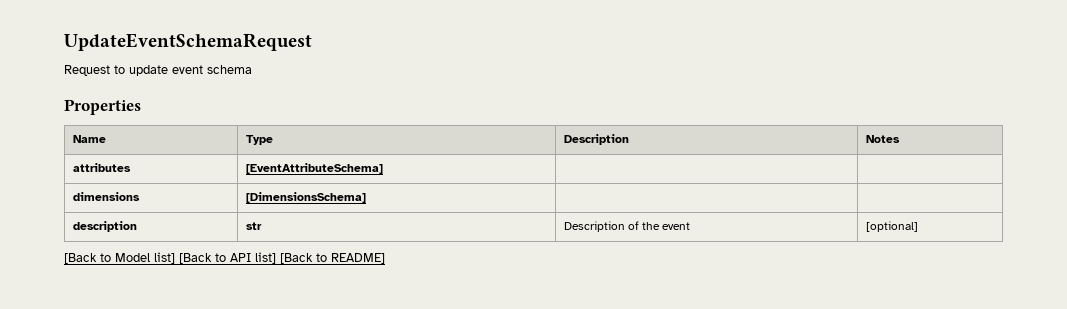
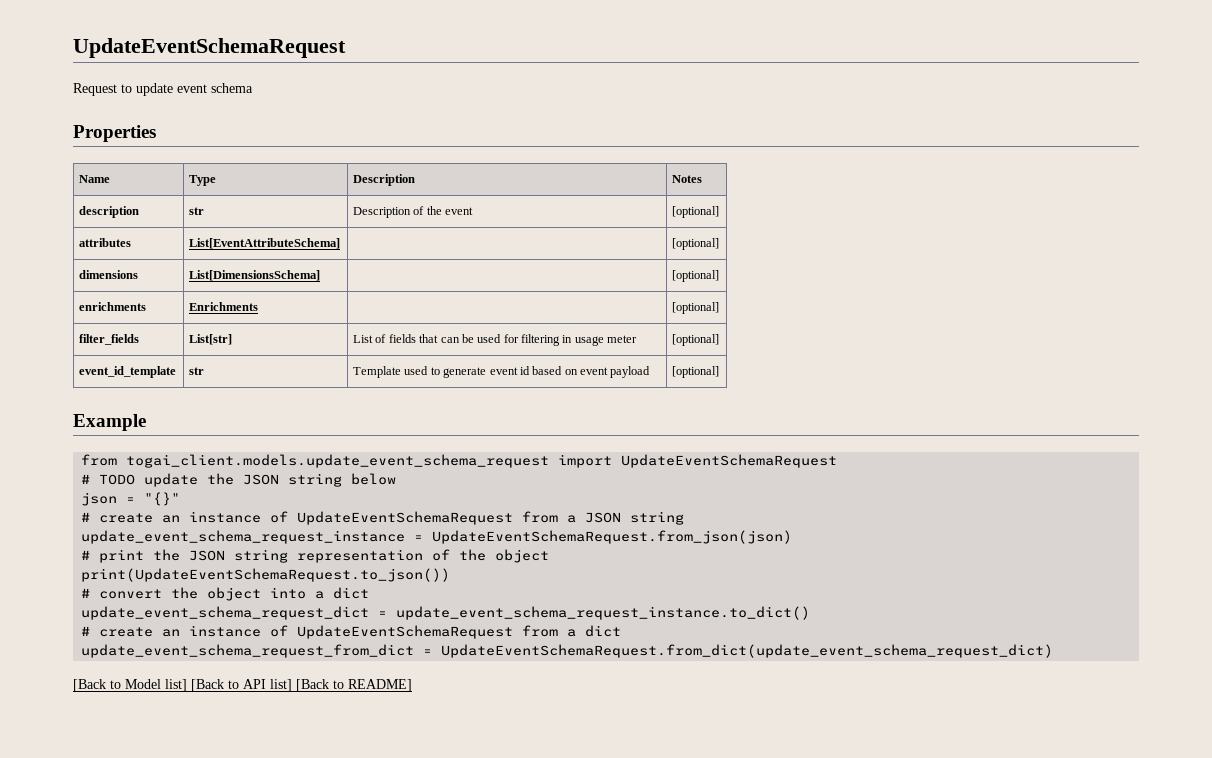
[72,163,131,172] [245,163,383,174] [72,192,140,201] [245,192,366,203] // attributes | [EventAttributeSchema] | | // dimensions | [DimensionsSchema] | | -> (703, 179) none
(918, 226) none -> [79,238,132,247] [189,238,341,249] [672,238,720,250] [79,270,139,279] [189,270,321,281] [672,270,720,282] [79,302,147,311] [189,302,259,311] [672,302,720,314] [79,334,140,345] [189,334,233,345] [353,334,638,346] [672,334,720,346] [79,366,177,378] [189,367,205,375] [353,366,651,378] [672,366,720,378] [73,414,146,431] [81,454,838,468] [81,473,397,487] [81,492,181,506] [81,511,685,525] [81,530,793,544] [81,549,550,563] [81,568,451,582] [81,587,370,601] [81,606,811,620] [81,625,622,639] [81,644,1054,658] // attributes | List[EventAttributeSchema] | | [optional] // dimensions | List[DimensionsSchema] | | [optional] // enrichments | Enrichments | | [optional] // filter_fields | List[str] | List of fields that can be used for filtering in usage meter | [optional] // event_id_template | str | Template used to generate event id based on event payload | [optional] // Example // from togai_client.models.update_event_schema_request import UpdateEventSchemaRequest // # TODO update the JSON string below // json = "{}" // # create an instance of UpdateEventSchemaRequest from a JSON string // update_event_schema_request_instance = UpdateEventSchemaRequest.from_json(json) // # print the JSON string representation of the object // print(UpdateEventSchemaRequest.to_json()) // # convert the object into a dict // update_event_schema_request_dict = update_event_schema_request_instance.to_dict() // # create an instance of UpdateEventSchemaRequest from a dict // update_event_schema_request_from_dict = UpdateEventSchemaRequest.from_dict(update_event_schema_request_dict)

